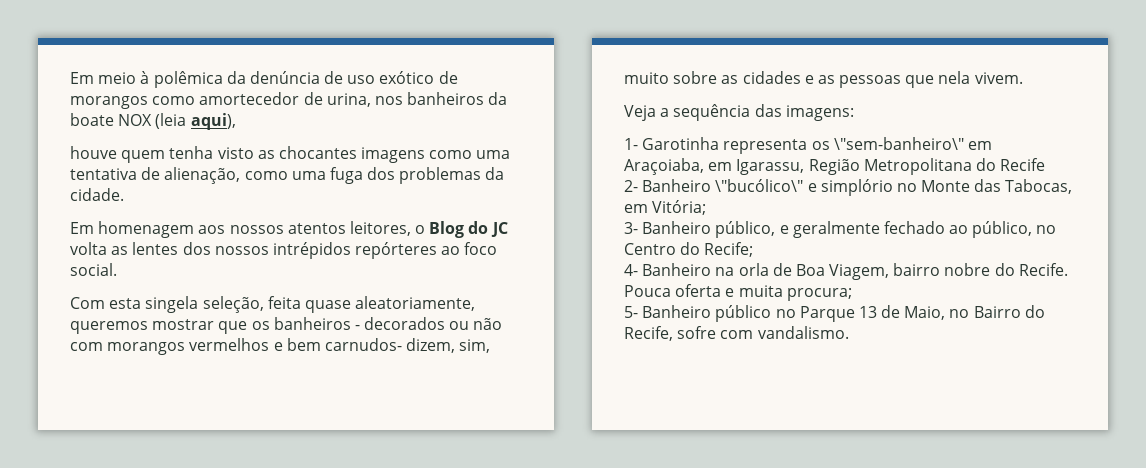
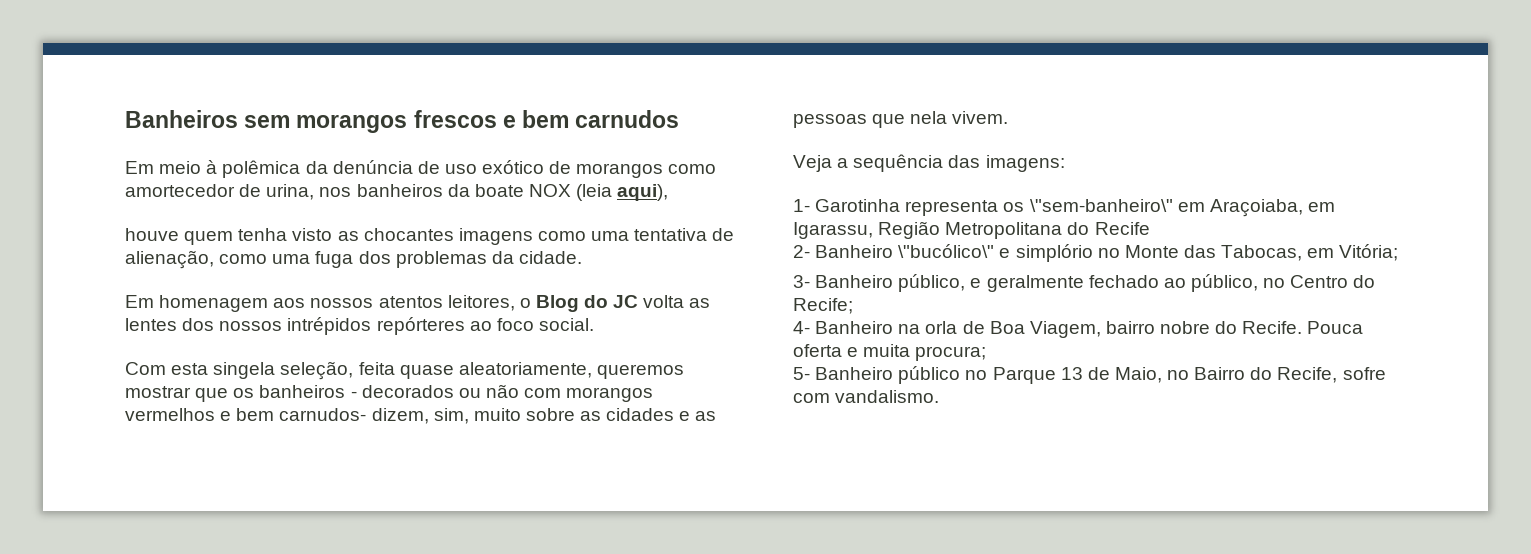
(70, 78) none -> [125,110,680,133] Banheiros sem morangos frescos e bem carnudos //

